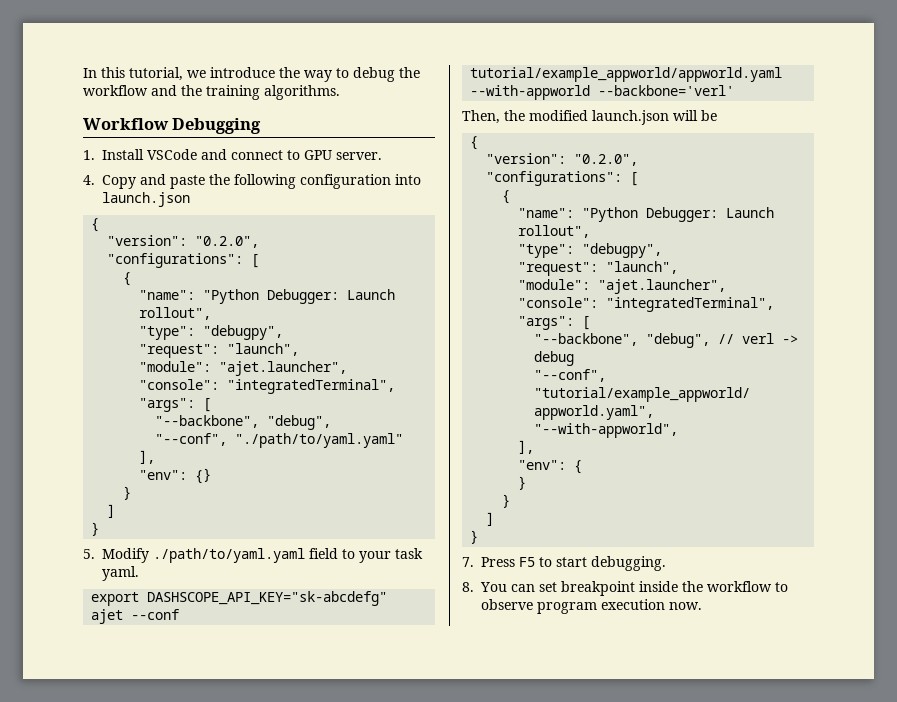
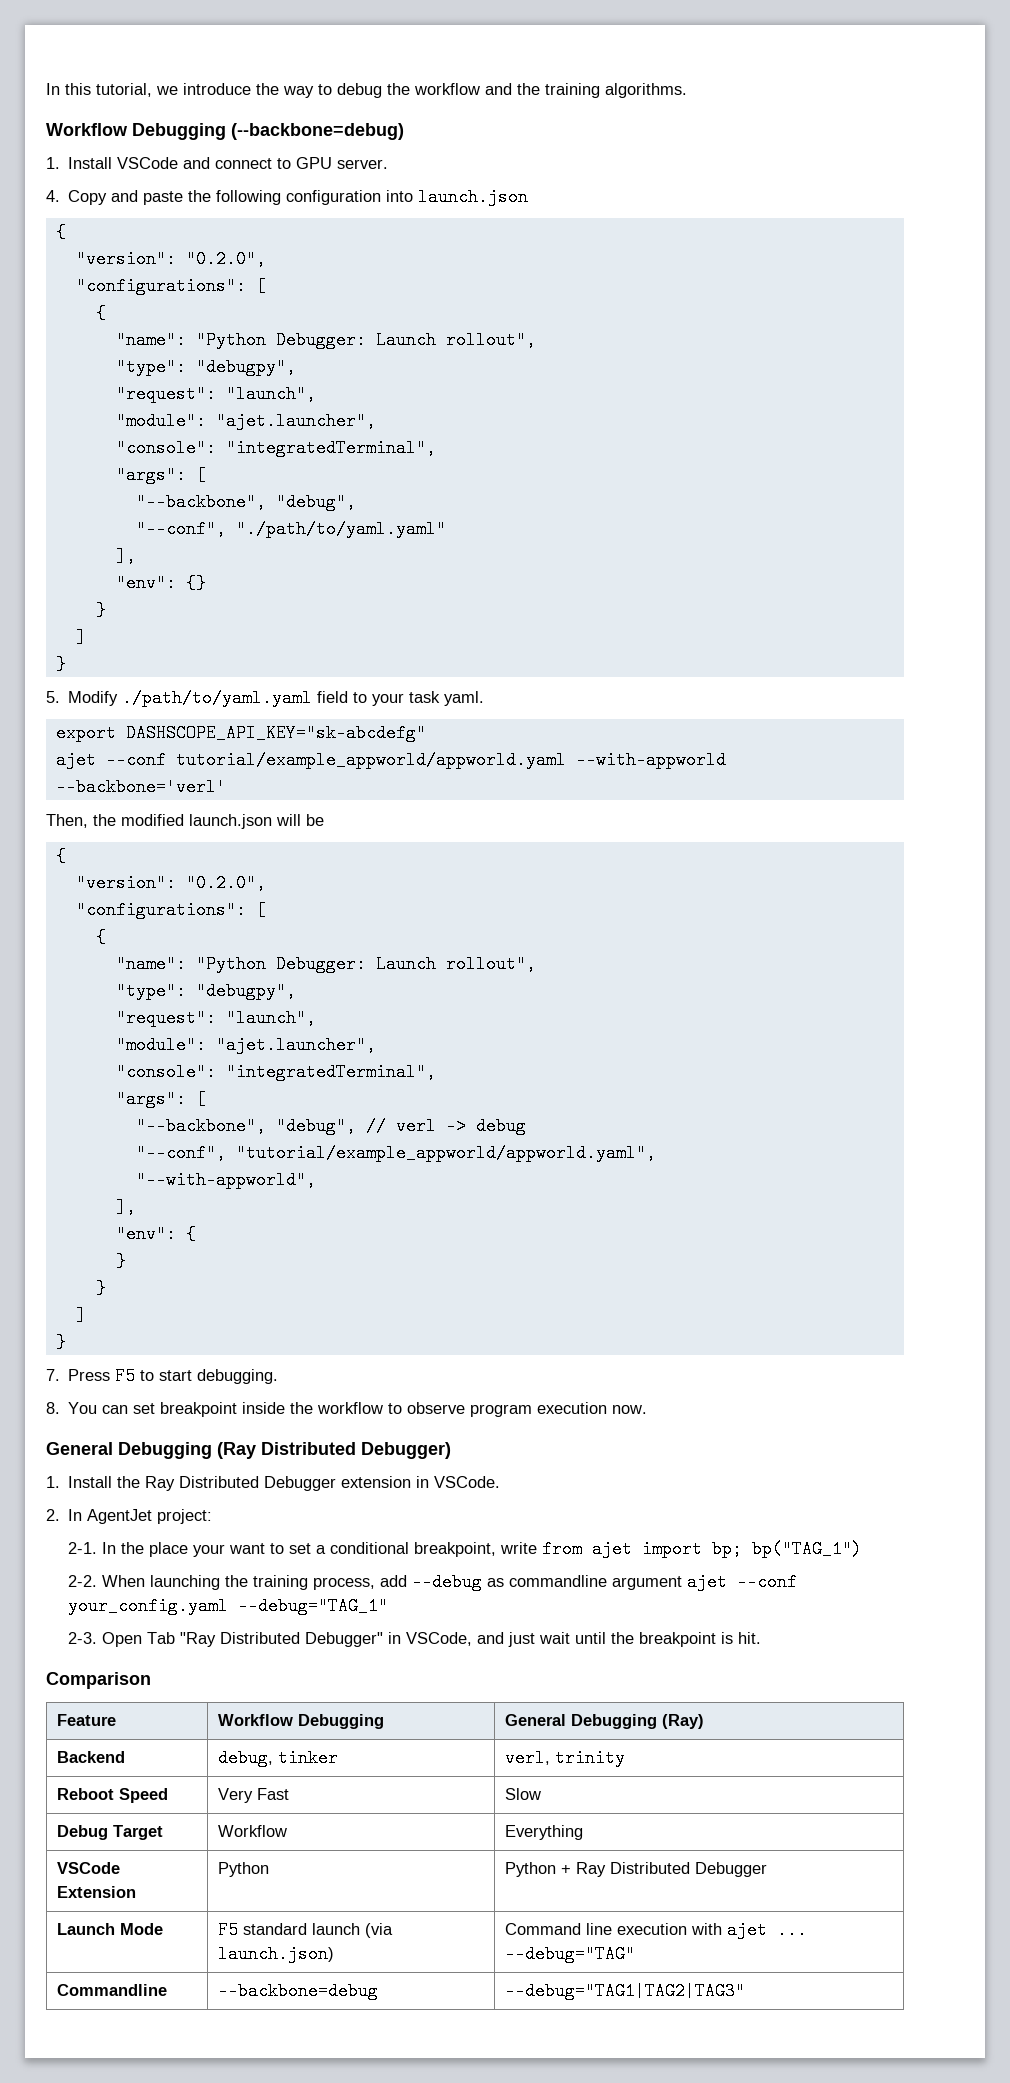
(262, 126) none -> [231,123,404,140] (--backbone=debug)
(702, 606) none -> [46,1442,451,1459] [46,1476,501,1491] [46,1509,213,1524] [68,1540,863,1558] [68,1573,798,1591] [68,1597,389,1615] [68,1632,762,1647] [46,1672,151,1689] [57,1714,117,1726] [218,1714,385,1729] [505,1714,705,1729] [57,1751,126,1763] [218,1749,339,1767] [505,1749,626,1767] [57,1788,169,1803] [218,1788,290,1803] [505,1788,542,1800] [57,1825,164,1840] [218,1825,288,1837] [505,1825,584,1840] [57,1862,121,1874] [57,1886,137,1898] [218,1862,270,1877] [505,1862,768,1877] [57,1923,164,1935] [218,1921,394,1939] [218,1945,335,1963] [505,1921,808,1939] [505,1945,636,1963] [57,1984,168,1996] [218,1982,379,2000] [505,1982,746,2000] // General Debugging (Ray Distributed Debugger) // 1. Install the Ray Distributed Debugger extension in VSCode. // 2. In AgentJet project: // 2-1. In the place your want to set a conditional breakpoint, write from ajet import bp; bp("TAG_1") // 2-2. When launching the training process, add --debug as commandline argument ajet --conf your_config.yaml --debug="TAG_1" // 2-3. Open Tab "Ray Distributed Debugger" in VSCode, and just wait until the breakpoint is hit. // Comparison // Feature | Workflow Debugging | General Debugging (Ray) // Backend | debug, tinker | verl, trinity // Reboot Speed | Very Fast | Slow // Debug Target | Workflow | Everything // VSCode Extension | Python | Python + Ray Distributed Debugger // Launch Mode | F5 standard launch (via launch.json) | Command line execution with ajet ... --debug="TAG" // Commandline | --backbone=debug | --debug="TAG1|TAG2|TAG3"

